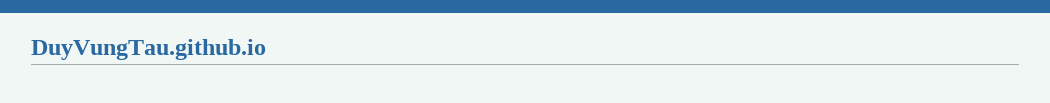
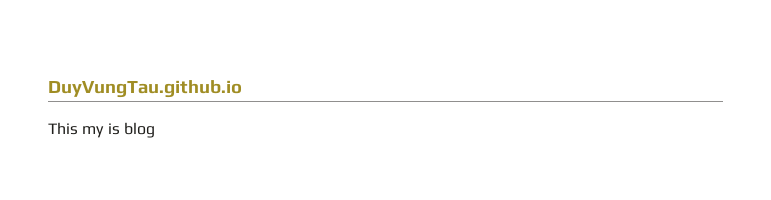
(266, 49) none -> [48,122,155,138] // This my is blog

